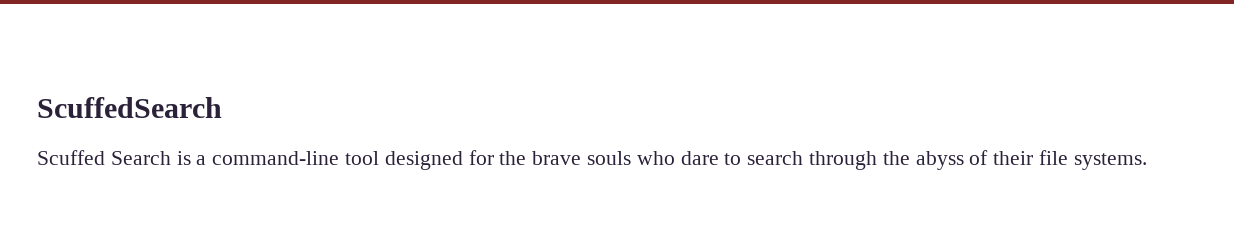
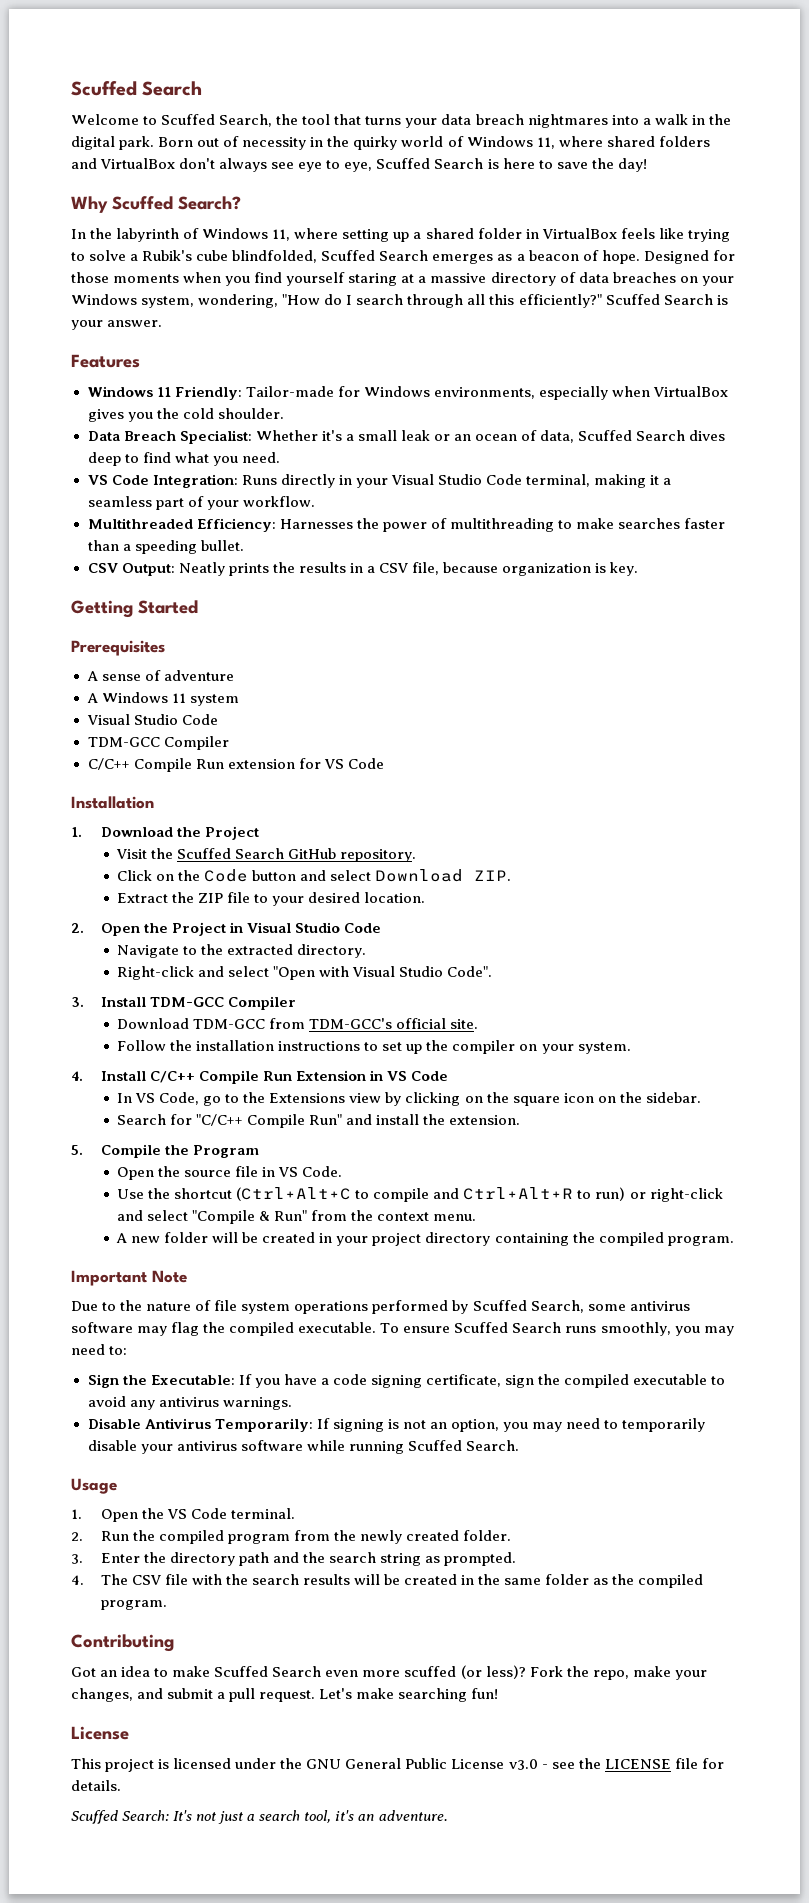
[37,97,222,118] [37,150,1147,170] ScuffedSearch // Scuffed Search is a command-line tool designed for the brave souls who dare to search through the abyss of their file systems. -> [71,81,203,96] [71,114,731,128] [71,136,710,150] [71,158,647,172] [71,196,241,213] [71,228,730,242] [71,250,735,264] [71,272,734,286] [71,294,728,308] [71,320,163,330] [71,354,140,368] [87,386,728,400] [87,408,284,422] [87,430,726,444] [87,452,280,466] [87,474,672,488] [87,496,315,510] [87,518,725,532] [87,540,244,554] [87,562,639,576] [71,600,198,618] [71,640,165,656] [86,670,234,681] [86,692,239,706] [86,714,218,725] [87,736,229,750] [87,758,384,772] [71,796,154,809] [71,826,259,840] [116,848,417,862] [117,869,512,882] [117,892,426,906] [71,922,381,936] [117,944,367,958] [117,966,493,980] [71,996,296,1010] [117,1018,479,1029] [117,1040,631,1054] [71,1070,448,1084] [117,1092,701,1106] [117,1114,521,1128] [71,1144,259,1158] [117,1166,343,1180] [117,1187,723,1202] [117,1210,477,1224] [116,1232,734,1246] [71,1270,187,1286] [71,1300,690,1314] [71,1322,734,1336] [71,1344,128,1355] [87,1374,726,1388] [87,1396,292,1410] [87,1418,706,1432] [87,1440,519,1454] [71,1478,117,1494] [71,1508,295,1522] [71,1530,511,1544] [71,1552,516,1566] [71,1574,704,1588] [100,1600,167,1610] [71,1634,174,1652] [71,1665,707,1680] [71,1688,499,1702] [71,1726,129,1740] [71,1758,724,1772] [71,1780,121,1791] [71,1810,448,1824] Scuffed Search // Welcome to Scuffed Search, the tool that turns your data breach nightmares into a walk in the digital park. Born out of necessity in the quirky world of Windows 11, where shared folders and VirtualBox don't always see eye to eye, Scuffed Search is here to save the day! // Why Scuffed Search? // In the labyrinth of Windows 11, where setting up a shared folder in VirtualBox feels like trying to solve a Rubik's cube blindfolded, Scuffed Search emerges as a beacon of hope. Designed for those moments when you find yourself staring at a massive directory of data breaches on your Windows system, wondering, "How do I search through all this efficiently?" Scuffed Search is your answer. // Features // Windows 11 Friendly: Tailor-made for Windows environments, especially when VirtualBox gives you the cold shoulder. // Data Breach Specialist: Whether it's a small leak or an ocean of data, Scuffed Search dives deep to find what you need. // VS Code Integration: Runs directly in your Visual Studio Code terminal, making it a seamless part of your workflow. // Multithreaded Efficiency: Harnesses the power of multithreading to make searches faster than a speeding bullet. // CSV Output: Neatly prints the results in a CSV file, because organization is key. // Getting Started // Prerequisites // A sense of adventure // A Windows 11 system // Visual Studio Code // TDM-GCC Compiler // C/C++ Compile Run extension for VS Code // Installation // 1. Download the Project // Visit the Scuffed Search GitHub repository. // Click on the Code button and select Download ZIP. // Extract the ZIP file to your desired location. // 2. Open the Project in Visual Studio Code // Navigate to the extracted directory. // Right-click and select "Open with Visual Studio Code". // 3. Install TDM-GCC Compiler // Download TDM-GCC from TDM-GCC's official site. // Follow the installation instructions to set up the compiler on your system. // 4. Install C/C++ Compile Run Extension in VS Code // In VS Code, go to the Extensions view by clicking on the square icon on the sidebar. // Search for "C/C++ Compile Run" and install the extension. // 5. Compile the Program // Open the source file in VS Code. // Use the shortcut (Ctrl+Alt+C to compile and Ctrl+Alt+R to run) or right-click and select "Compile & Run" from the context menu. // A new folder will be created in your project directory containing the compiled program. // Important Note // Due to the nature of file system operations performed by Scuffed Search, some antivirus software may flag the compiled executable. To ensure Scuffed Search runs smoothly, you may need to: // Sign the Executable: If you have a code signing certificate, sign the compiled executable to avoid any antivirus warnings. // Disable Antivirus Temporarily: If signing is not an option, you may need to temporarily disable your antivirus software while running Scuffed Search. // Usage // 1. Open the VS Code terminal. // 2. Run the compiled program from the newly created folder. // 3. Enter the directory path and the search string as prompted. // 4. The CSV file with the search results will be created in the same folder as the compiled program. // Contributing // Got an idea to make Scuffed Search even more scuffed (or less)? Fork the repo, make your changes, and submit a pull request. Let's make searching fun! // License // This project is licensed under the GNU General Public License v3.0 - see the LICENSE file for details. // Scuffed Search: It's not just a search tool, it's an adventure.

